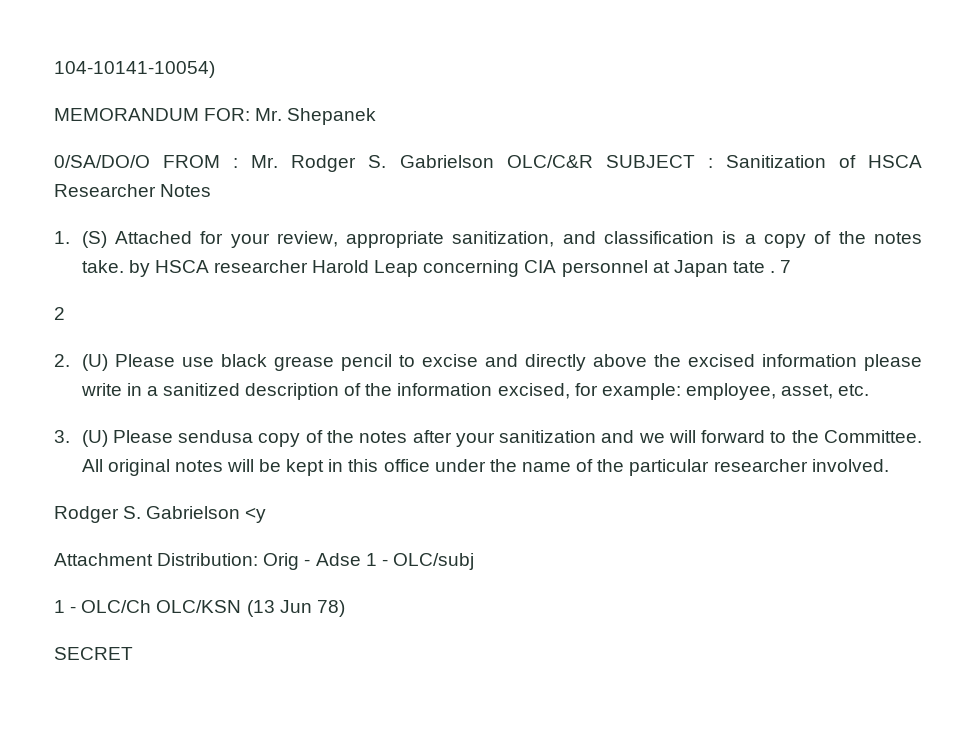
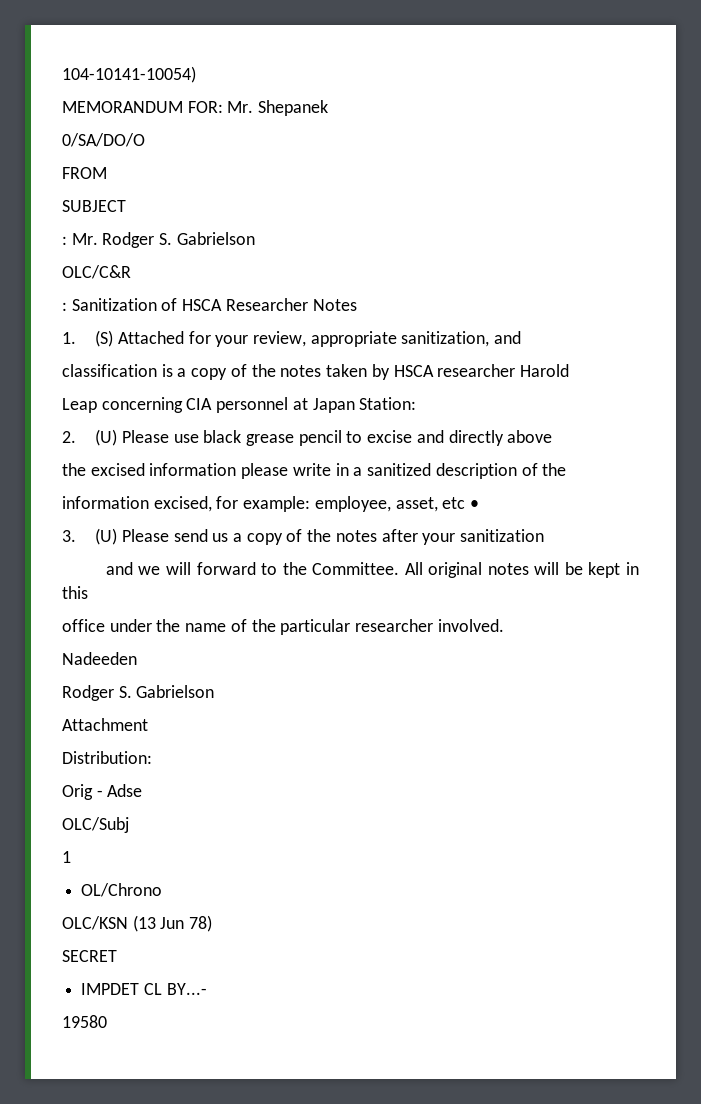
(150, 161) none -> (145, 140) //
(221, 161) none -> [62,200,126,212] // SUBJECT //
(494, 161) none -> (255, 238) //
[605,155,695,168] SUBJECT -> (131, 272) //
(596, 237) none -> (522, 337) //
[81,260,124,273] take. -> [326,364,368,377] taken
(370, 266) none -> (569, 370) //
[733,260,792,273] [54,307,65,320] tate . 7 // 2 -> [359,397,417,410] Station:
(647, 360) none -> (553, 436) //
(393, 389) none -> (567, 469) //
[838,384,870,396] etc. -> [442,497,480,509] etc •
[178,430,254,443] sendusa -> [173,529,242,542] send us a
(597, 436) none -> (545, 535) //
(379, 465) none -> (88, 592) //
[54,506,267,523] // Rodger S. Gabrielson <y -> [62,652,137,665] [62,685,215,701] // Nadeeden // Rodger S. Gabrielson
(153, 559) none -> (148, 724) //
(259, 559) none -> (152, 757) //
[365,553,474,570] [54,600,152,613] 1 - OLC/subj // 1 - OLC/Ch -> [62,817,129,833] [62,851,71,863] [81,883,163,897] // OLC/Subj // 1 // OL/Chrono //
(133, 653) none -> [81,983,207,995] [62,1015,107,1028] // IMPDET CL BY...- // 19580

